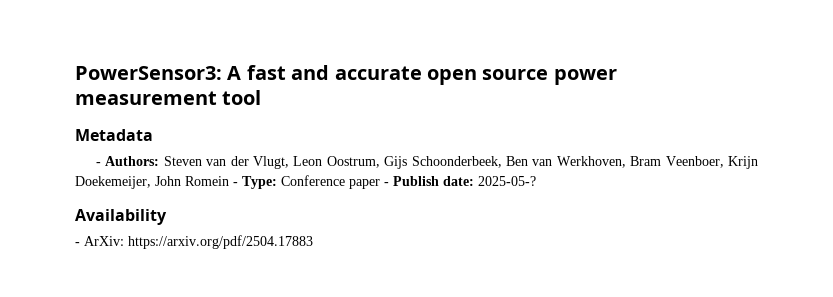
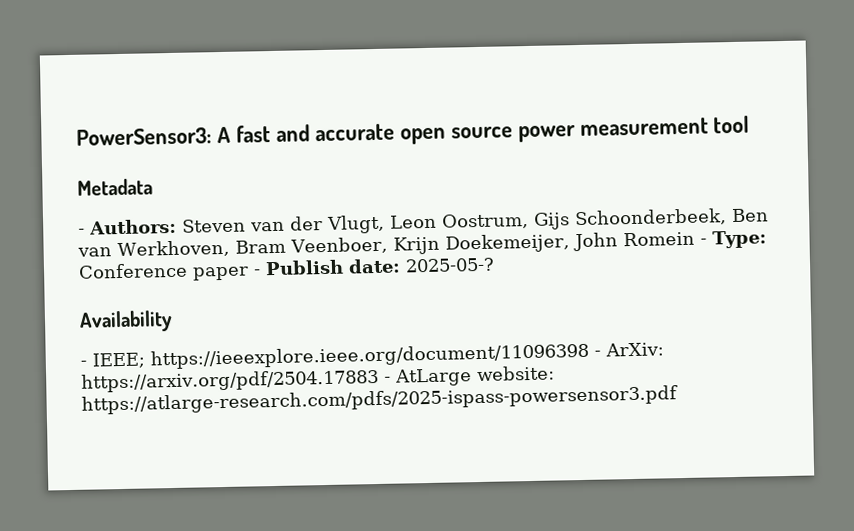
[84,235,313,249] ArXiv: https://arxiv.org/pdf/2504.17883 -> [92,342,664,370] [81,365,555,393] [81,385,678,415] IEEE; https://ieeexplore.ieee.org/document/11096398 - ArXiv: https://arxiv.org/pdf/2504.17883 - AtLarge website: https://atlarge-research.com/pdfs/2025-ispass-powersensor3.pdf

